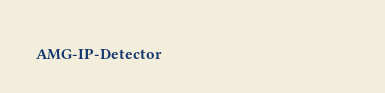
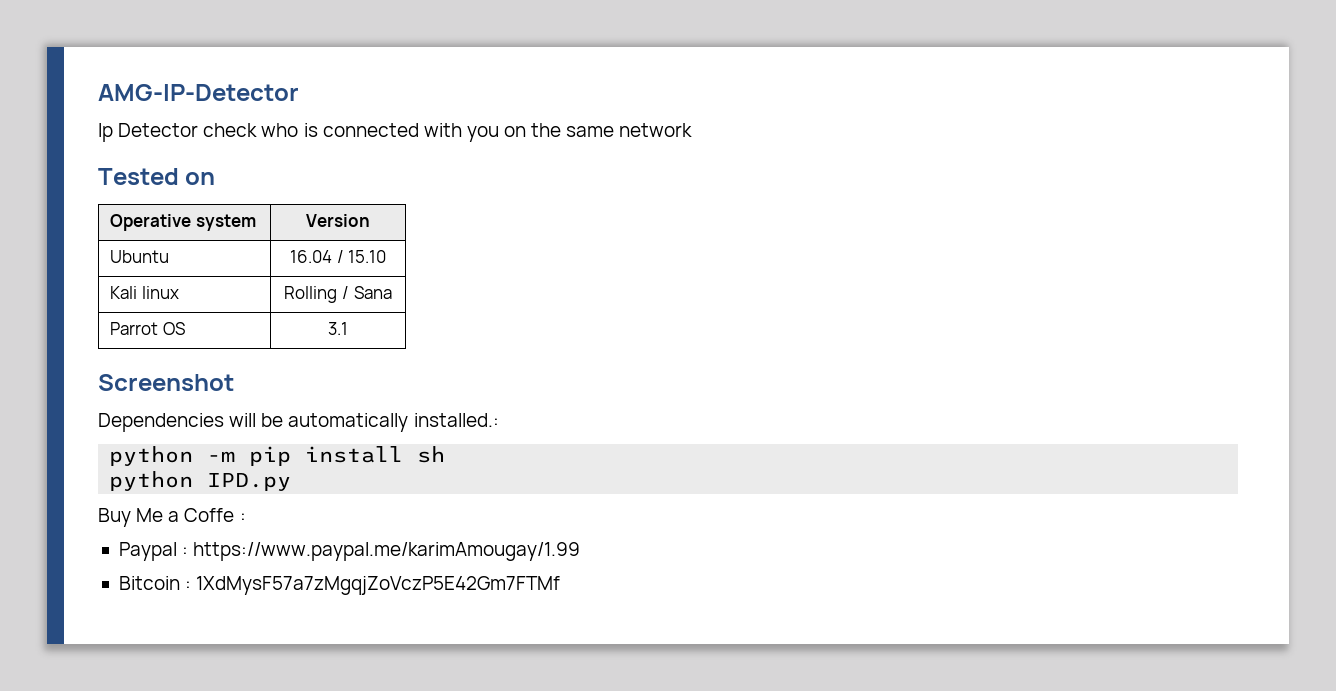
(162, 54) none -> [98,123,693,142] [98,168,216,185] [110,214,256,231] [306,214,370,227] [110,250,170,263] [289,250,387,263] [110,286,179,299] [284,286,392,303] [110,322,185,335] [328,322,348,335] [98,374,234,391] [98,413,499,432] [109,446,446,466] [109,471,292,491] [98,508,246,527] [118,542,581,561] [118,576,561,595] // Ip Detector check who is connected with you on the same network // Tested on // Operative system | Version // Ubuntu | 16.04 / 15.10 // Kali linux | Rolling / Sana // Parrot OS | 3.1 // Screenshot // Dependencies will be automatically installed.: // python -m pip install sh // python IPD.py // Buy Me a Coffe : // Paypal : https://www.paypal.me/karimAmougay/1.99 // Bitcoin : 1XdMysF57a7zMgqjZoVczP5E42Gm7FTMf

